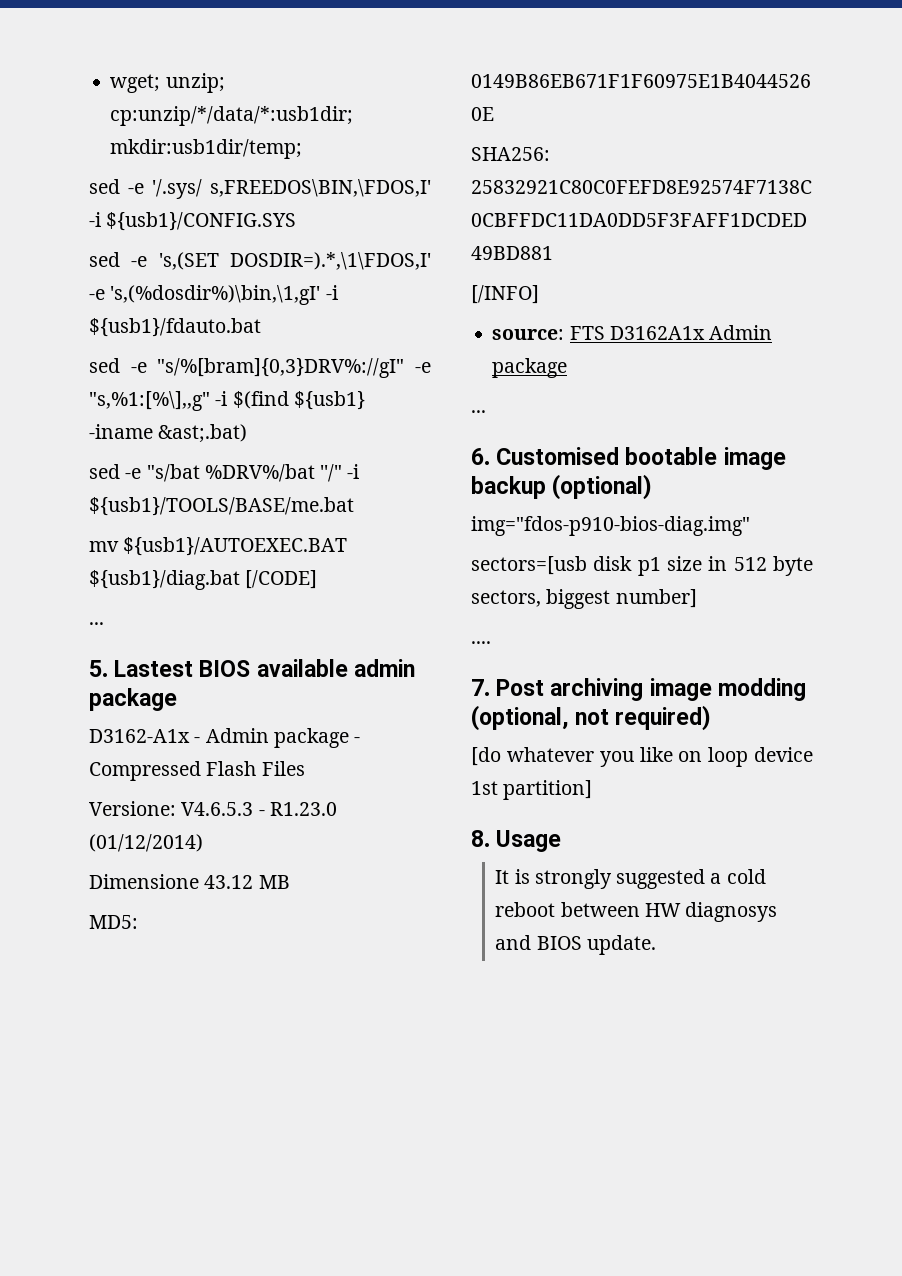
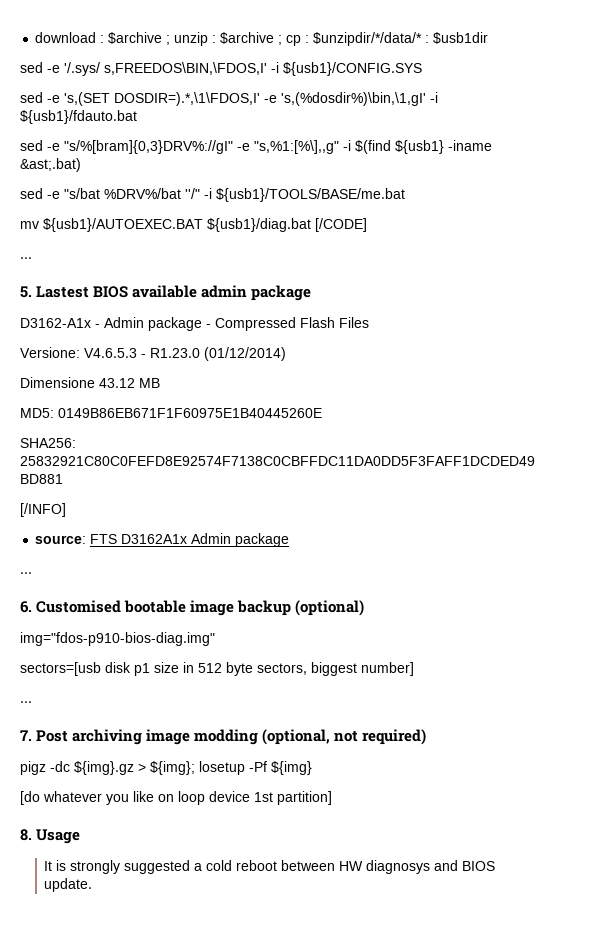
[110,73,225,93] [110,106,354,126] [110,139,303,159] wget; unzip; cp:unzip/*/data/*:usb1dir; mkdir:usb1dir/temp; -> [35,32,489,46] download : $archive ; unzip : $archive ; cp : $unzipdir/*/data/* : $usb1dir
[471,641,491,644] .... -> [20,701,32,703] ...
(712, 718) none -> [20,761,312,775] // pigz -dc ${img}.gz > ${img}; losetup -Pf ${img}

